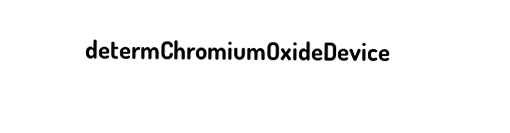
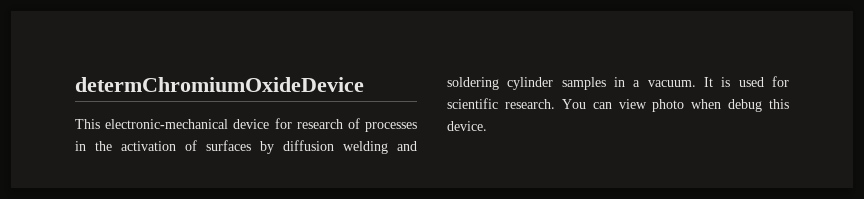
(391, 50) none -> [75,118,417,132] [75,140,417,154] [447,76,789,90] [447,98,789,112] [447,121,487,131] // This electronic-mechanical device for research of processes in the activation of surfaces by diffusion welding and soldering cylinder samples in a vacuum. It is used for scientific research. You can view photo when debug this device.

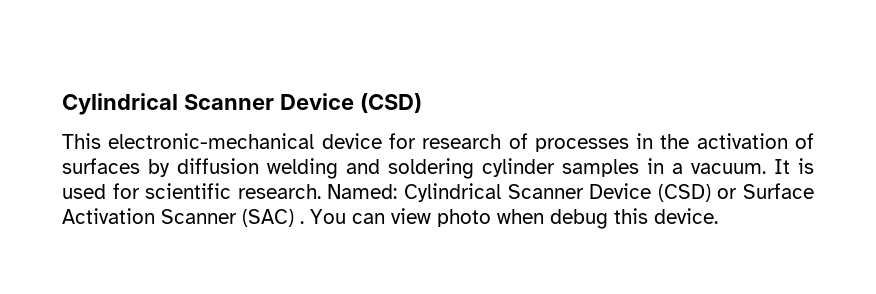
[75,77,364,92] determChromiumOxideDevice -> [62,93,422,115] Cylindrical Scanner Device (CSD)
(555, 104) none -> [327,183,815,202] [62,208,304,227] Named: Cylindrical Scanner Device (CSD) or Surface Activation Scanner (SAC) .

